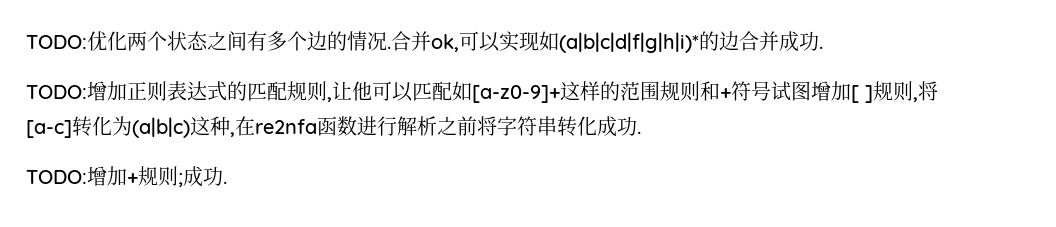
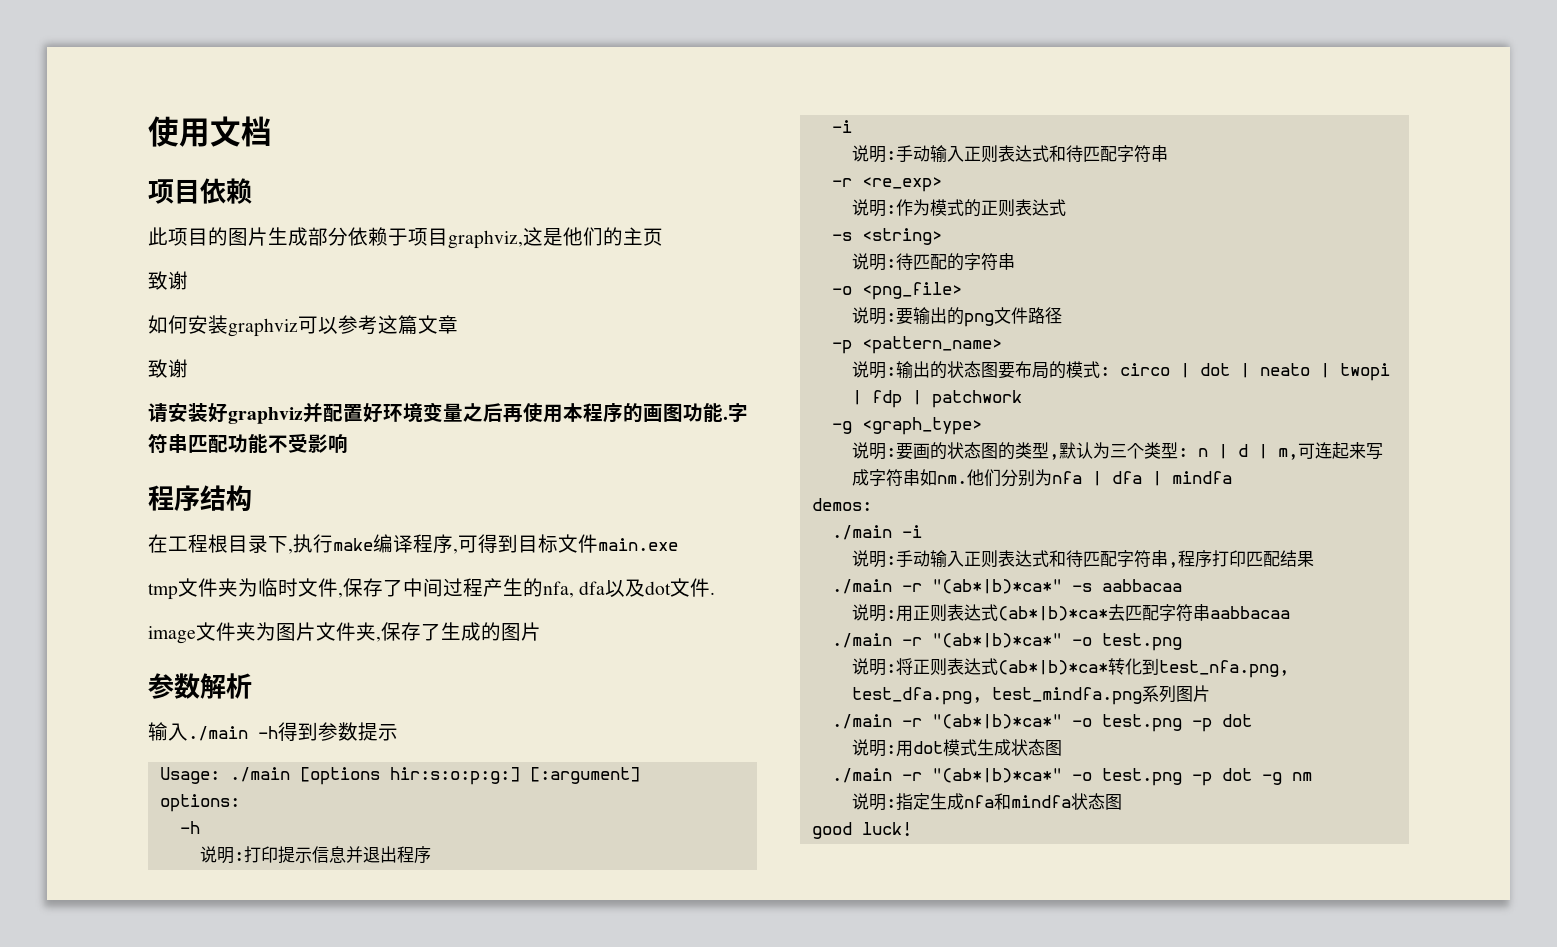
[26,31,823,53] [26,81,938,103] [26,116,641,138] [26,166,227,187] TODO:优化两个状态之间有多个边的情况.合并ok,可以实现如(a|b|c|d|f|g|h|i)*的边合并成功. // TODO:增加正则表达式的匹配规则,让他可以匹配如[a-z0-9]+这样的范围规则和+符号试图增加[ ]规则,将[a-c]转化为(a|b|c)这种,在re2nfa函数进行解析之前将字符串转化成功. // TODO:增加+规则;成功. -> [148,116,272,147] [148,178,252,204] [148,227,663,249] [148,271,188,290] [148,315,458,337] [148,359,188,378] [148,402,748,424] [148,433,348,454] [148,485,252,511] [148,534,678,554] [148,578,716,600] [148,622,541,644] [148,673,252,699] [148,722,398,741] [159,767,640,785] [159,794,240,812] [179,821,200,834] [199,846,431,864] [831,120,852,133] [851,145,1168,163] [831,177,942,192] [851,199,1066,217] [831,228,942,245] [851,253,1015,271] [831,282,962,300] [851,307,1062,327] [831,336,1002,354] [851,361,1390,381] [851,390,1022,408] [831,417,982,435] [851,442,1383,460] [851,469,1232,487] [811,498,872,511] [831,525,922,540] [851,550,1314,568] [831,579,1182,594] [851,604,1290,622] [831,633,1182,651] [851,658,1289,678] [851,685,1210,705] [831,714,1252,732] [851,739,1062,757] [831,768,1312,786] [851,793,1122,811] [811,822,912,839] 使用文档 // 项目依赖 // 此项目的图片生成部分依赖于项目graphviz,这是他们的主页 // 致谢 // 如何安装graphviz可以参考这篇文章 // 致谢 // 请安装好graphviz并配置好环境变量之后再使用本程序的画图功能.字符串匹配功能不受影响 // 程序结构 // 在工程根目录下,执行make编译程序,可得到目标文件main.exe // tmp文件夹为临时文件,保存了中间过程产生的nfa, dfa以及dot文件. // image文件夹为图片文件夹,保存了生成的图片 // 参数解析 // 输入./main -h得到参数提示 // Usage: ./main [options hir:s:o:p:g:] [:argument] // options: // -h // 说明:打印提示信息并退出程序 // -i // 说明:手动输入正则表达式和待匹配字符串 // -r <re_exp> // 说明:作为模式的正则表达式 // -s <string> // 说明:待匹配的字符串 // -o <png_file> // 说明:要输出的png文件路径 // -p <pattern_name> // 说明:输出的状态图要布局的模式: circo | dot | neato | twopi | fdp | patchwork // -g <graph_type> // 说明:要画的状态图的类型,默认为三个类型: n | d | m,可连起来写成字符串如nm.他们分别为nfa | dfa | mindfa // demos: // ./main -i // 说明:手动输入正则表达式和待匹配字符串,程序打印匹配结果 // ./main -r "(ab*|b)*ca*" -s aabbacaa // 说明:用正则表达式(ab*|b)*ca*去匹配字符串aabbacaa // ./main -r "(ab*|b)*ca*" -o test.png // 说明:将正则表达式(ab*|b)*ca*转化到test_nfa.png, test_dfa.png, test_mindfa.png系列图片 // ./main -r "(ab*|b)*ca*" -o test.png -p dot // 说明:用dot模式生成状态图 // ./main -r "(ab*|b)*ca*" -o test.png -p dot -g nm // 说明:指定生成nfa和mindfa状态图 // good luck!

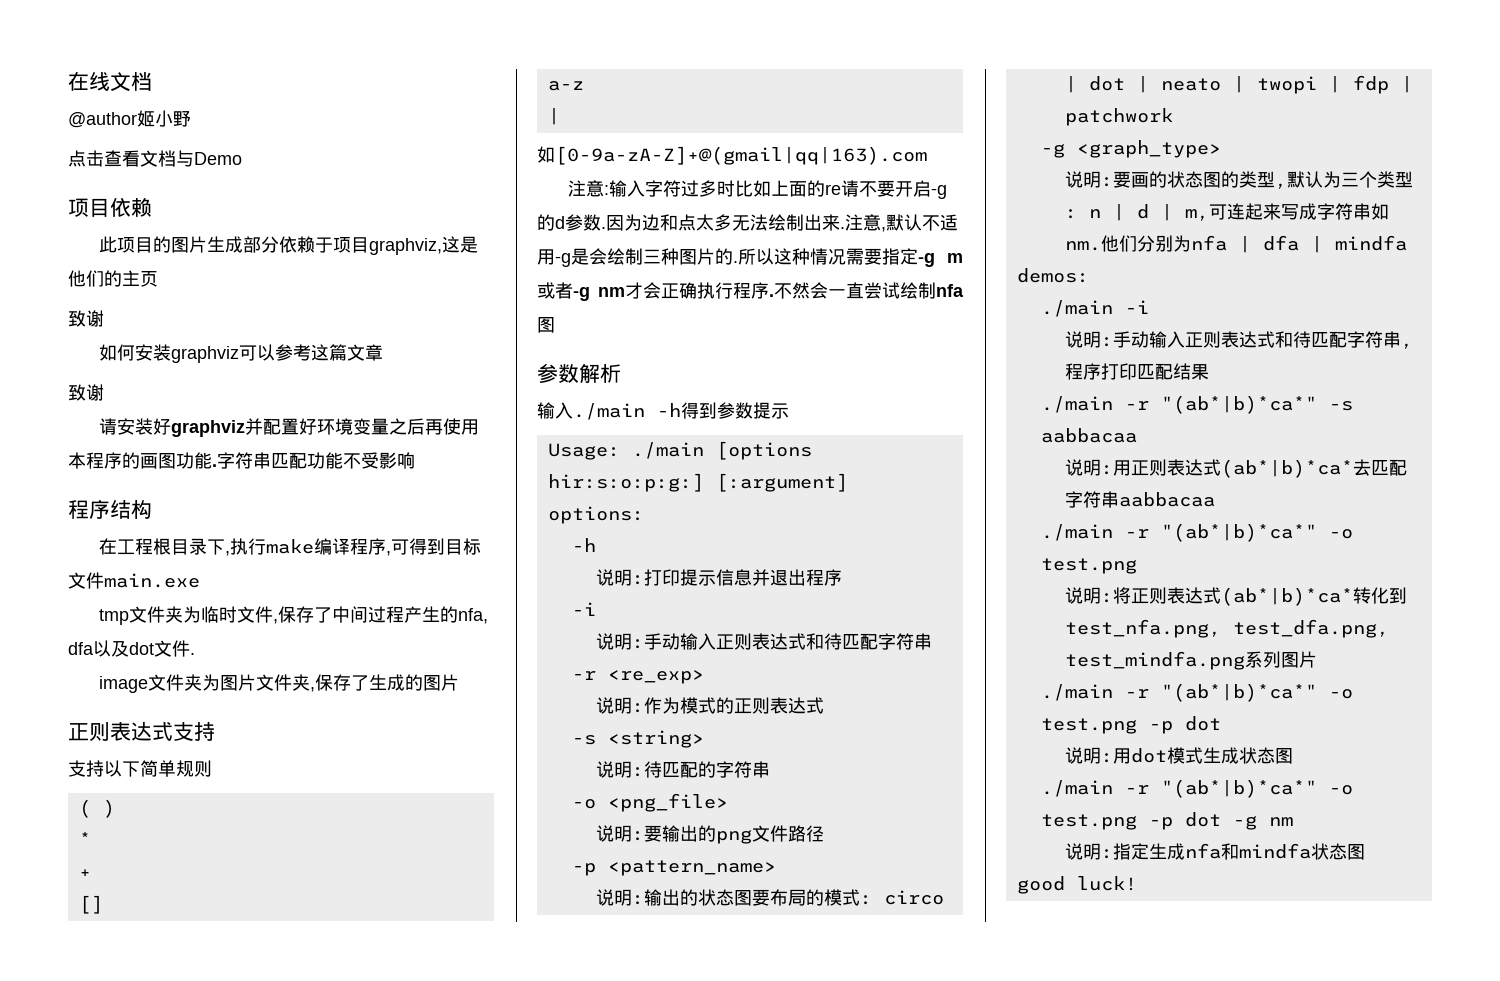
[148,116,272,147] 使用文档 -> [68,71,152,92] [68,110,191,128] [68,150,242,167] 在线文档 // @author姬小野 // 点击查看文档与Demo
(541, 631) none -> [68,721,215,741] [68,760,212,777] [78,799,115,818] [78,832,91,846] [78,869,91,878] [78,895,103,914] [547,81,584,91] [547,108,560,125] [537,146,927,165] [568,180,948,199] [537,214,958,232] [537,248,963,267] [537,282,964,301] [537,317,555,333] // 正则表达式支持 // 支持以下简单规则 // ( ) // * // + // [] // a-z // | // 如[0-9a-zA-Z]+@(gmail|qq|163).com // 注意:输入字符过多时比如上面的re请不要开启-g的d参数.因为边和点太多无法绘制出来.注意,默认不适用-g是会绘制三种图片的.所以这种情况需要指定-g m或者-g nm才会正确执行程序.不然会一直尝试绘制nfa图

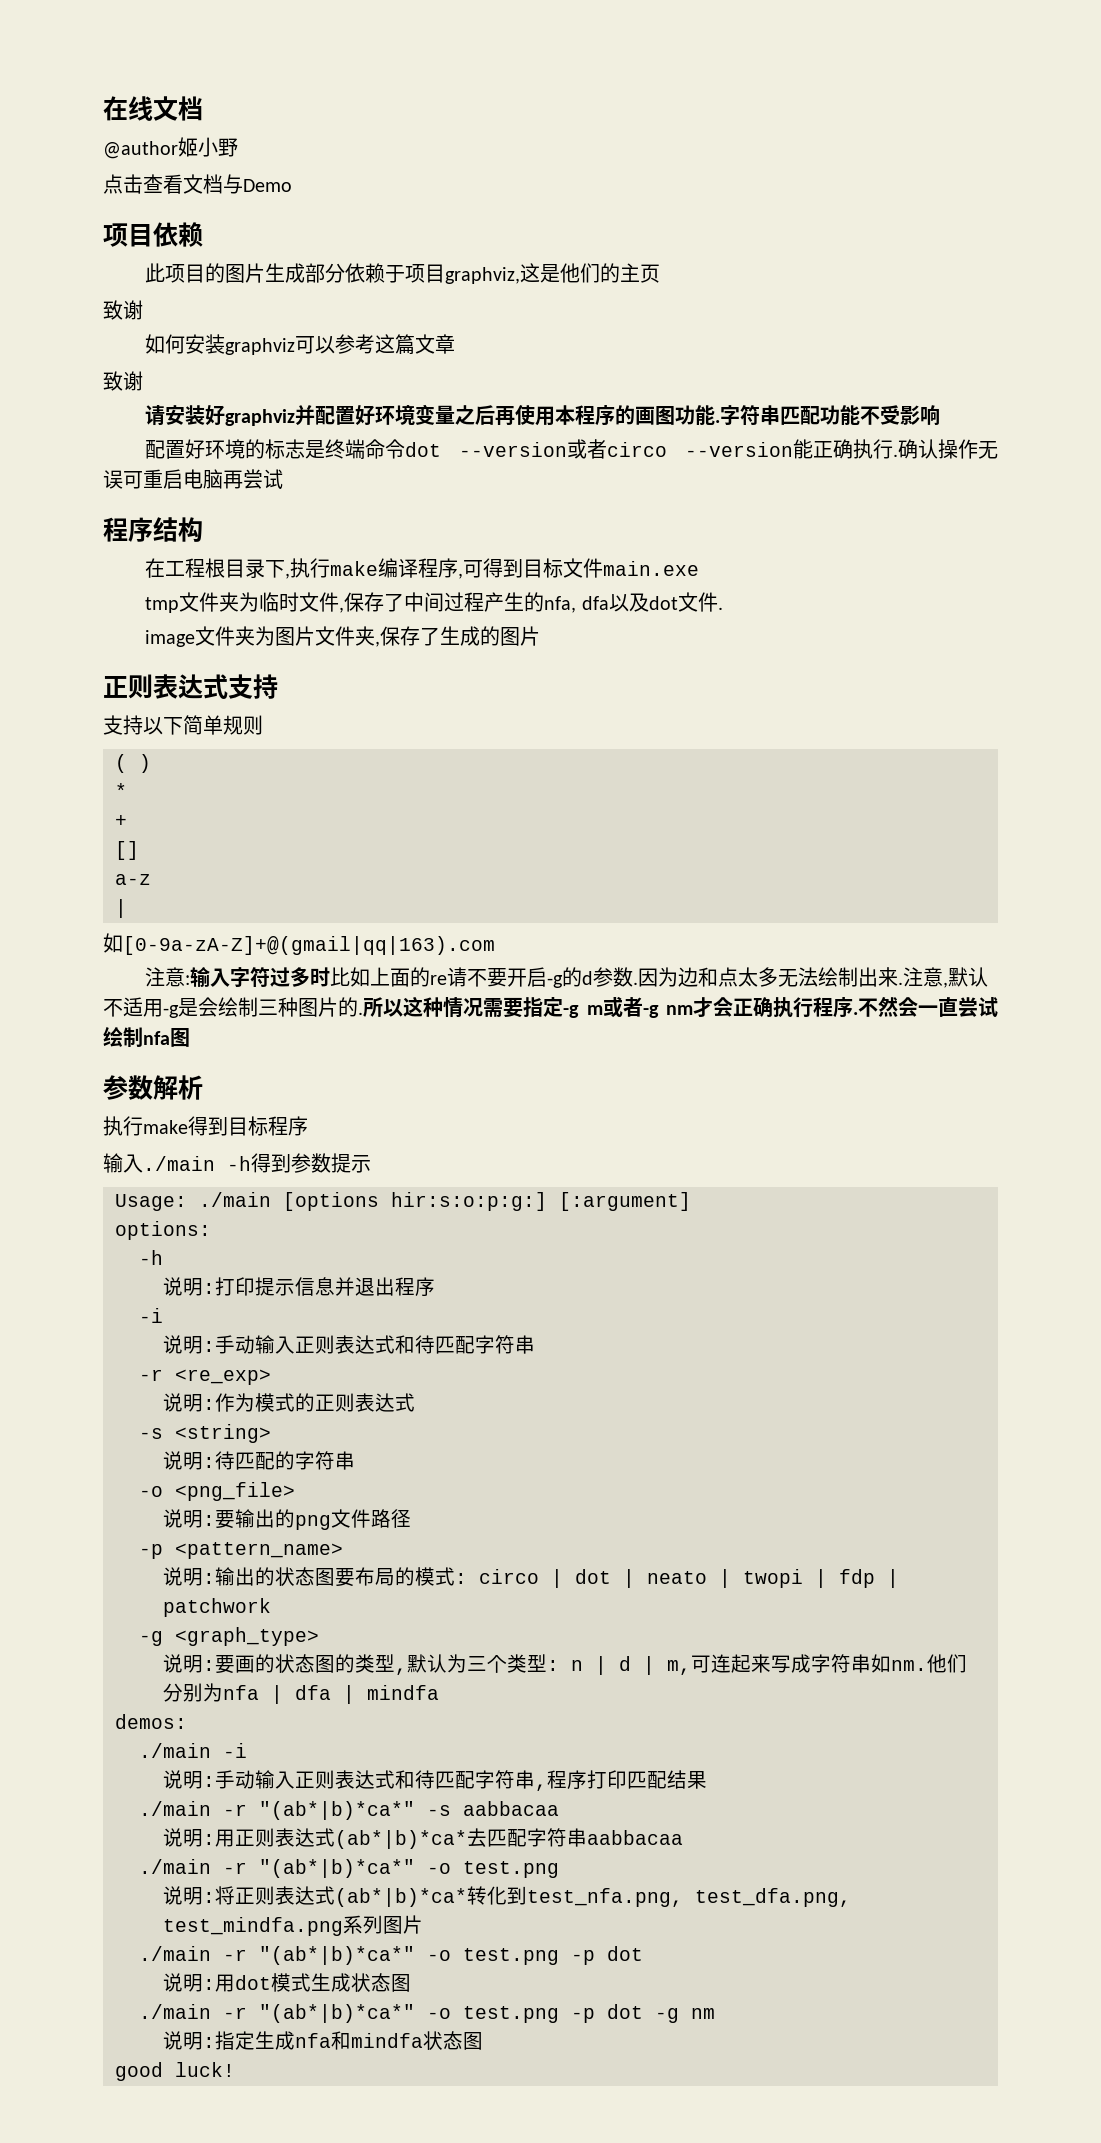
(415, 460) none -> [145,439,998,459] [103,469,283,489] // 配置好环境的标志是终端命令dot --version或者circo --version能正确执行.确认操作无误可重启电脑再尝试
(621, 373) none -> [103,1116,308,1136] // 执行make得到目标程序

